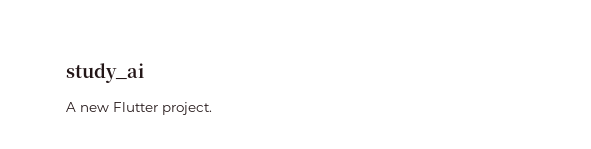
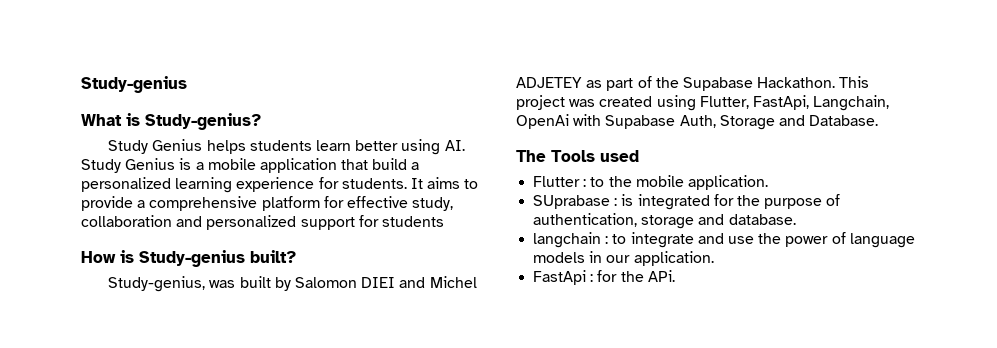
[66,63,144,83] [66,102,212,115] study_ai // A new Flutter project. -> [81,76,187,93] [81,113,261,130] [108,139,465,155] [81,158,420,173] [81,177,479,193] [81,196,454,211] [81,215,444,230] [81,250,296,267] [108,276,477,292] [516,76,870,91] [516,95,890,111] [516,114,879,130] [516,150,639,162] [533,175,768,190] [533,194,841,210] [533,213,796,229] [533,232,915,248] [533,251,714,266] [533,270,675,285] Study-genius // What is Study-genius? // Study Genius helps students learn better using AI. Study Genius is a mobile application that build a personalized learning experience for students. It aims to provide a comprehensive platform for effective study, collaboration and personalized support for students // How is Study-genius built? // Study-genius, was built by Salomon DIEI and Michel ADJETEY as part of the Supabase Hackathon. This project was created using Flutter, FastApi, Langchain, OpenAi with Supabase Auth, Storage and Database. // The Tools used // Flutter : to the mobile application. // SUprabase : is integrated for the purpose of authentication, storage and database. // langchain : to integrate and use the power of language models in our application. // FastApi : for the APi.

